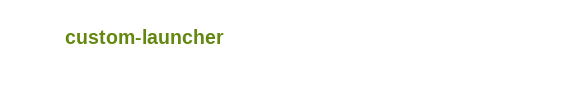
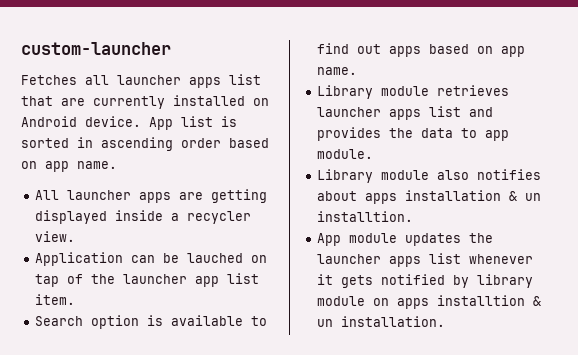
(224, 36) none -> [21,74,261,88] [21,95,269,109] [21,116,237,130] [21,137,269,151] [21,161,117,172] [35,189,268,203] [35,210,252,224] [35,231,76,242] [35,252,268,266] [35,273,260,287] [35,294,76,305] [35,315,268,329] [317,43,526,57] [317,67,358,75] [317,85,510,99] [317,106,494,120] [317,127,510,141] [317,149,374,159] [317,169,542,183] [317,190,542,204] [317,211,414,222] [317,233,494,246] [317,253,534,267] [317,274,534,288] [317,295,542,309] [317,316,446,327] // Fetches all launcher apps list that are currently installed on Android device. App list is sorted in ascending order based on app name. // All launcher apps are getting displayed inside a recycler view. // Application can be lauched on tap of the launcher app list item. // Search option is available to find out apps based on app name. // Library module retrieves launcher apps list and provides the data to app module. // Library module also notifies about apps installation & un installtion. // App module updates the launcher apps list whenever it gets notified by library module on apps installtion & un installation.

